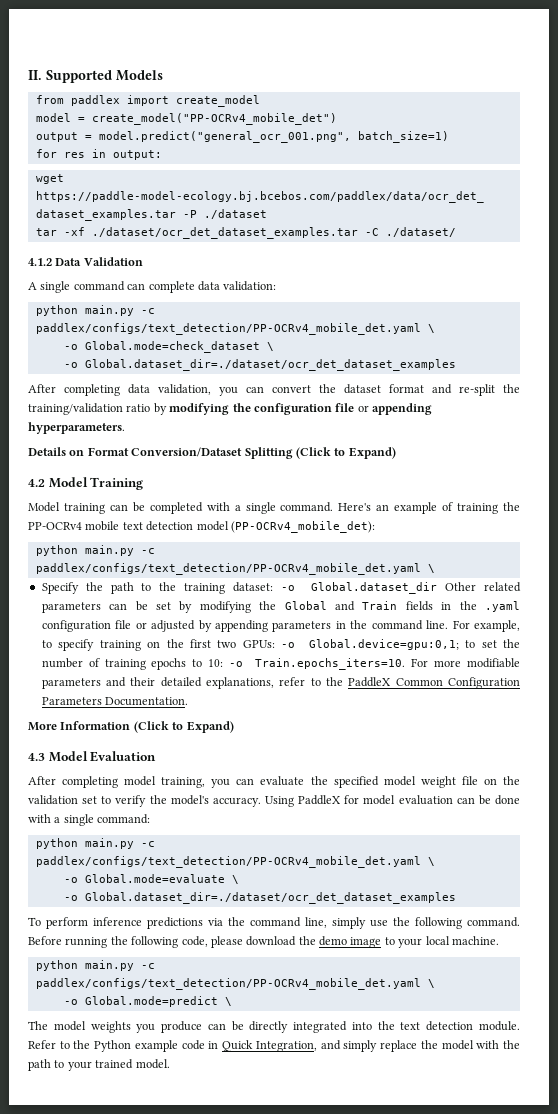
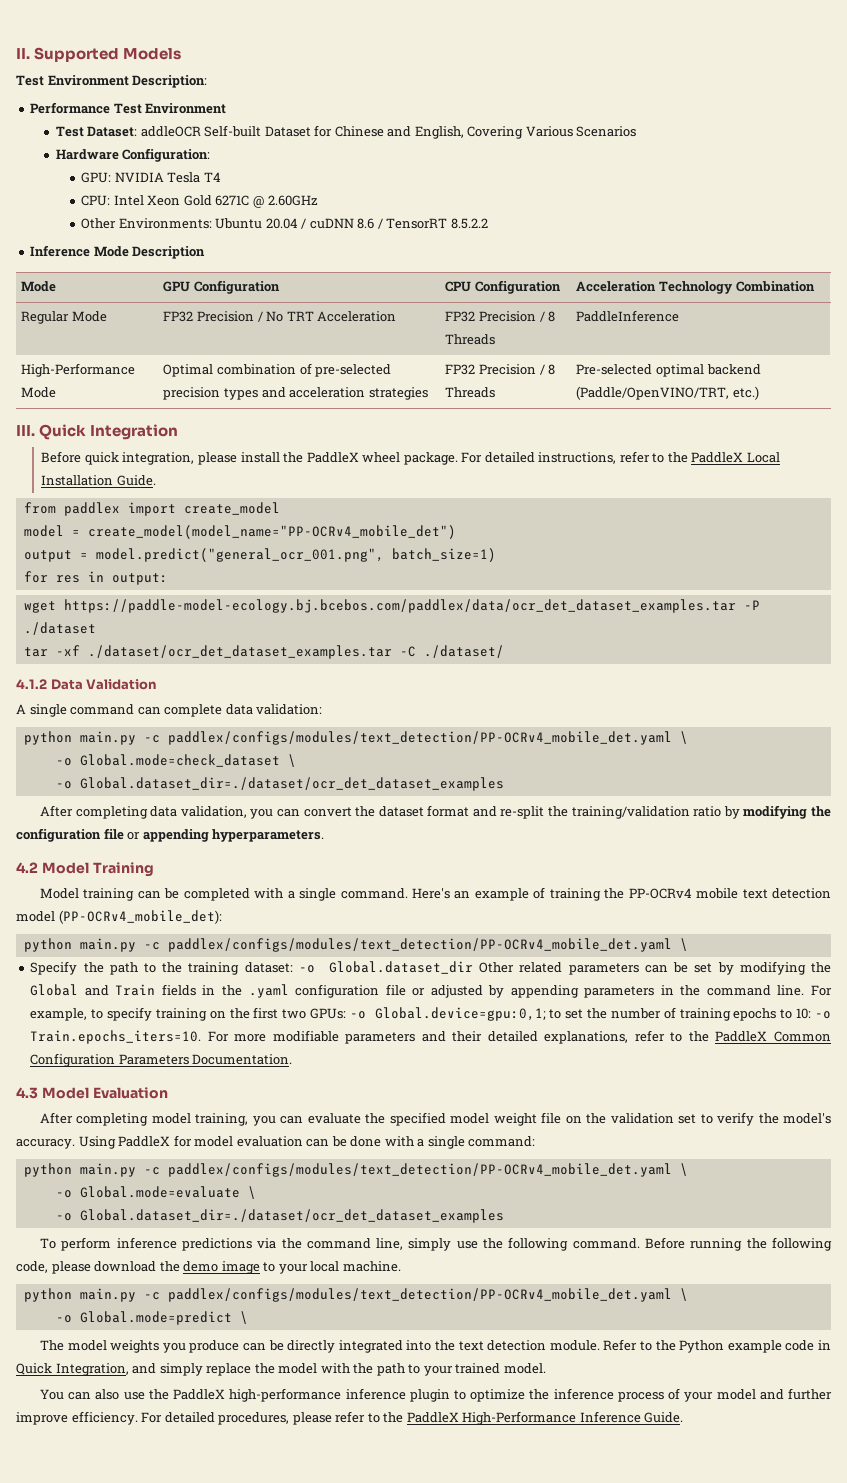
(163, 75) none -> [16,75,208,88] [30,102,227,114] [55,125,637,139] [55,148,211,162] [81,172,221,183] [81,195,319,208] [81,218,488,229] [30,245,206,259] [21,281,57,292] [163,280,280,294] [445,280,561,294] [576,281,815,294] [21,311,107,324] [163,311,397,322] [445,311,556,322] [445,334,496,345] [576,310,680,322] [21,363,136,377] [21,387,57,398] [163,363,392,377] [163,387,428,400] [445,364,556,375] [445,387,496,398] [576,364,761,377] [576,386,759,400] [16,424,179,440] [41,451,780,465] [41,475,156,486] // Test Environment Description: // Performance Test Environment // Test Dataset: addleOCR Self-built Dataset for Chinese and English, Covering Various Scenarios // Hardware Configuration: // GPU: NVIDIA Tesla T4 // CPU: Intel Xeon Gold 6271C @ 2.60GHz // Other Environments: Ubuntu 20.04 / cuDNN 8.6 / TensorRT 8.5.2.2 // Inference Mode Description // Mode | GPU Configuration | CPU Configuration | Acceleration Technology Combination // Regular Mode | FP32 Precision / No TRT Acceleration | FP32 Precision / 8 Threads | PaddleInference // High-Performance Mode | Optimal combination of pre-selected precision types and acceleration strategies | FP32 Precision / 8 Threads | Pre-selected optimal backend (Paddle/OpenVINO/TRT, etc.) // III. Quick Integration // Before quick integration, please install the PaddleX wheel package. For detailed instructions, refer to the PaddleX Local Installation Guide.
[91,113,337,125] create_model("PP-OCRv4_mobile_det") -> [87,525,456,539] create_model(model_name="PP-OCRv4_mobile_det")
[35,323,421,335] paddlex/configs/text_detection/PP-OCRv4_mobile_det.yaml -> [167,731,672,745] paddlex/configs/modules/text_detection/PP-OCRv4_mobile_det.yaml
[28,447,396,459] // Details on Format Conversion/Dataset Splitting (Click to Expand) -> (325, 835) none
[35,563,421,575] paddlex/configs/text_detection/PP-OCRv4_mobile_det.yaml -> [167,938,672,952] paddlex/configs/modules/text_detection/PP-OCRv4_mobile_det.yaml
[28,721,234,733] // More Information (Click to Expand) -> (293, 1059) none
[35,856,421,868] paddlex/configs/text_detection/PP-OCRv4_mobile_det.yaml -> [167,1163,672,1177] paddlex/configs/modules/text_detection/PP-OCRv4_mobile_det.yaml
[35,978,421,990] paddlex/configs/text_detection/PP-OCRv4_mobile_det.yaml -> [167,1288,672,1302] paddlex/configs/modules/text_detection/PP-OCRv4_mobile_det.yaml
(170, 1064) none -> [39,1388,833,1402] [16,1411,684,1425] // You can also use the PaddleX high-performance inference plugin to optimize the inference process of your model and further improve efficiency. For detailed procedures, please refer to the PaddleX High-Performance Inference Guide.

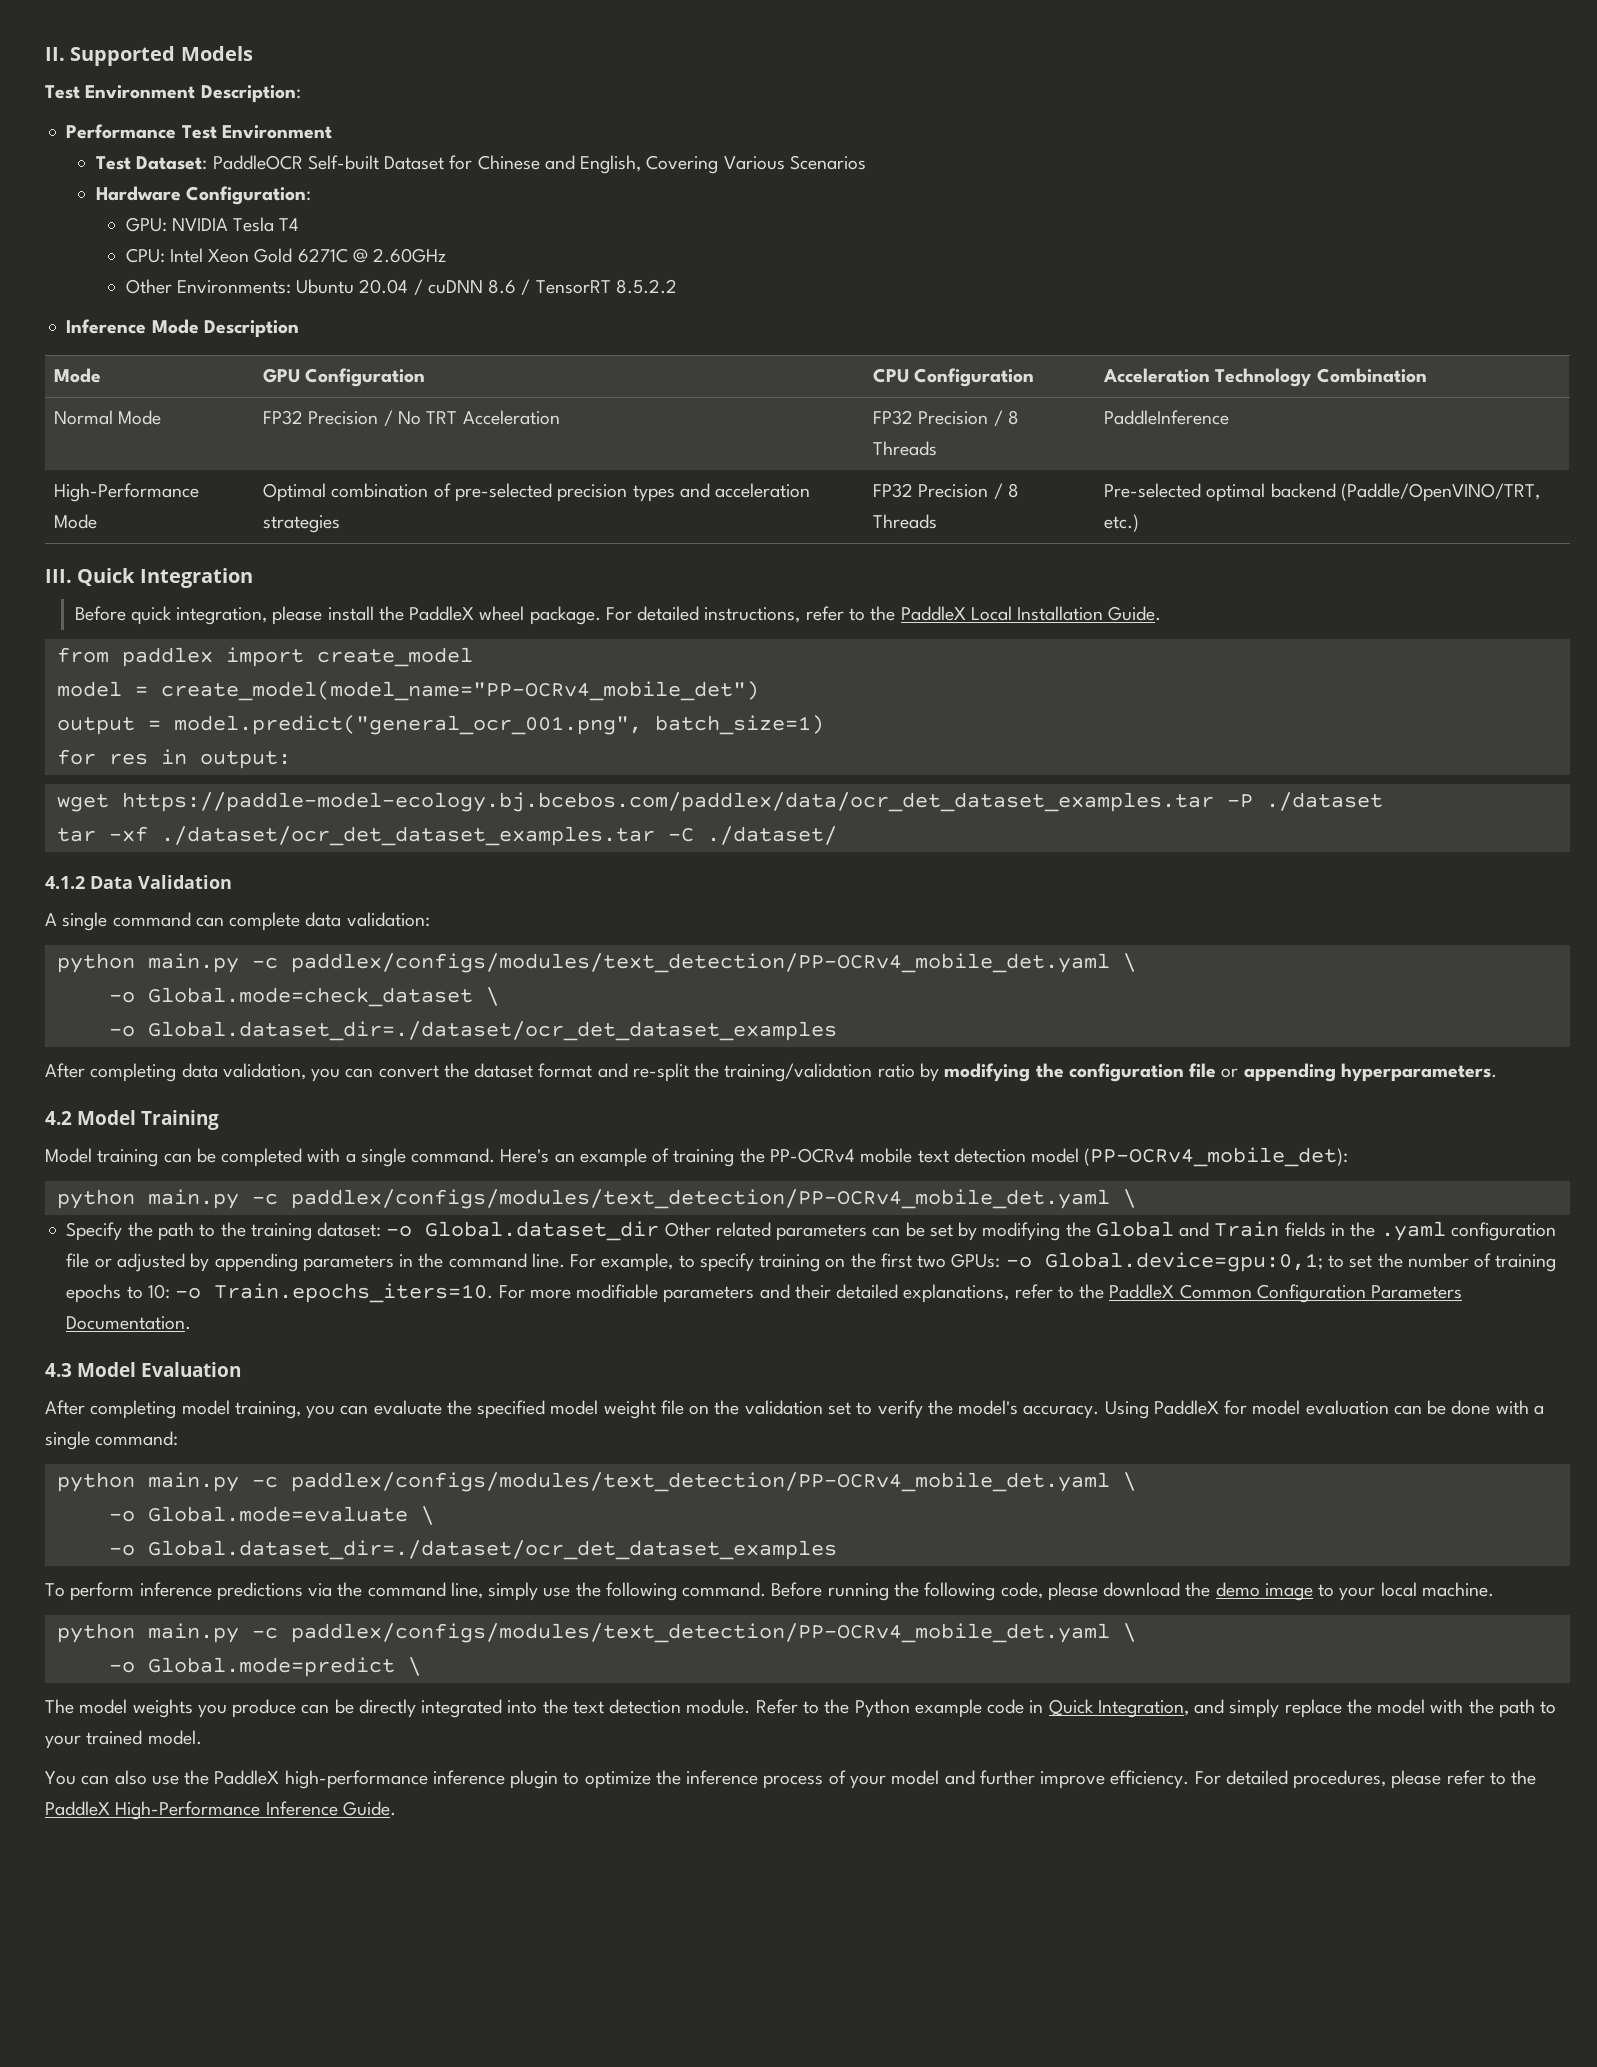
[140,126,201,137] addleOCR -> [212,155,303,170] PaddleOCR
[21,311,70,324] Regular -> [54,410,114,425] Normal

